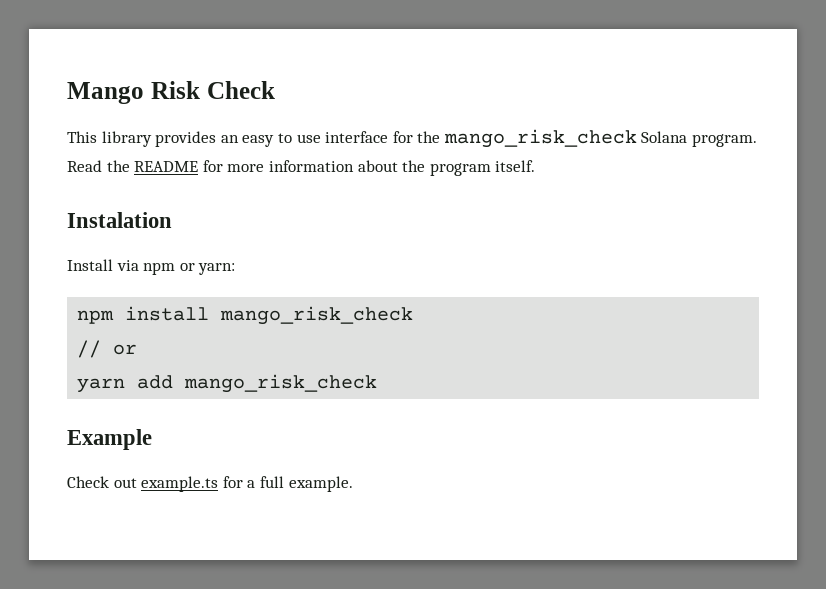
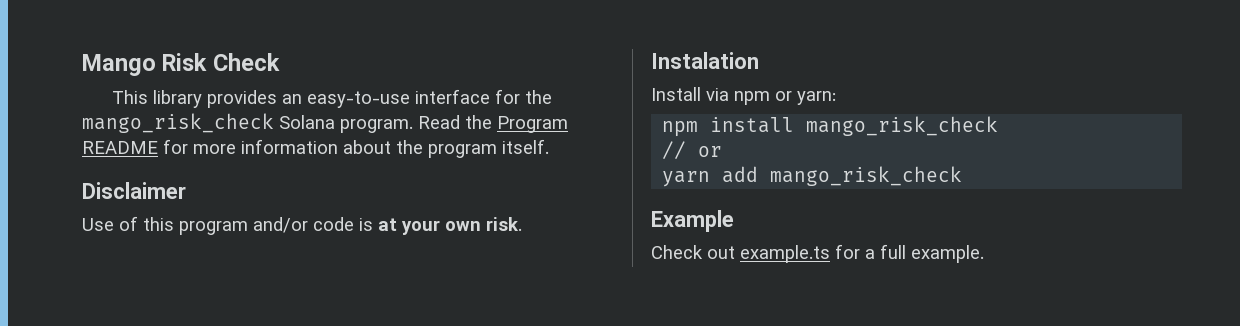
[242,133,321,147] easy to use -> [307,91,411,108] easy-to-use
(130, 166) none -> [497,116,568,133] Program
(536, 166) none -> [82,182,186,199] [82,216,522,235] // Disclaimer // Use of this program and/or code is at your own risk.

